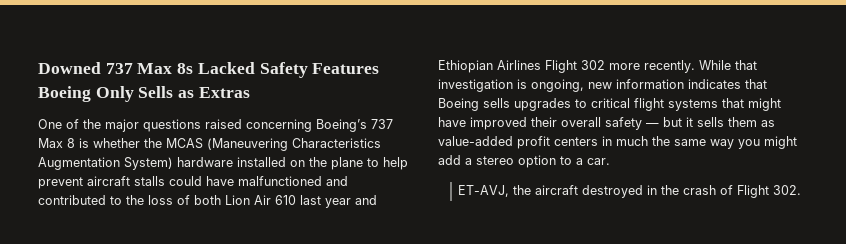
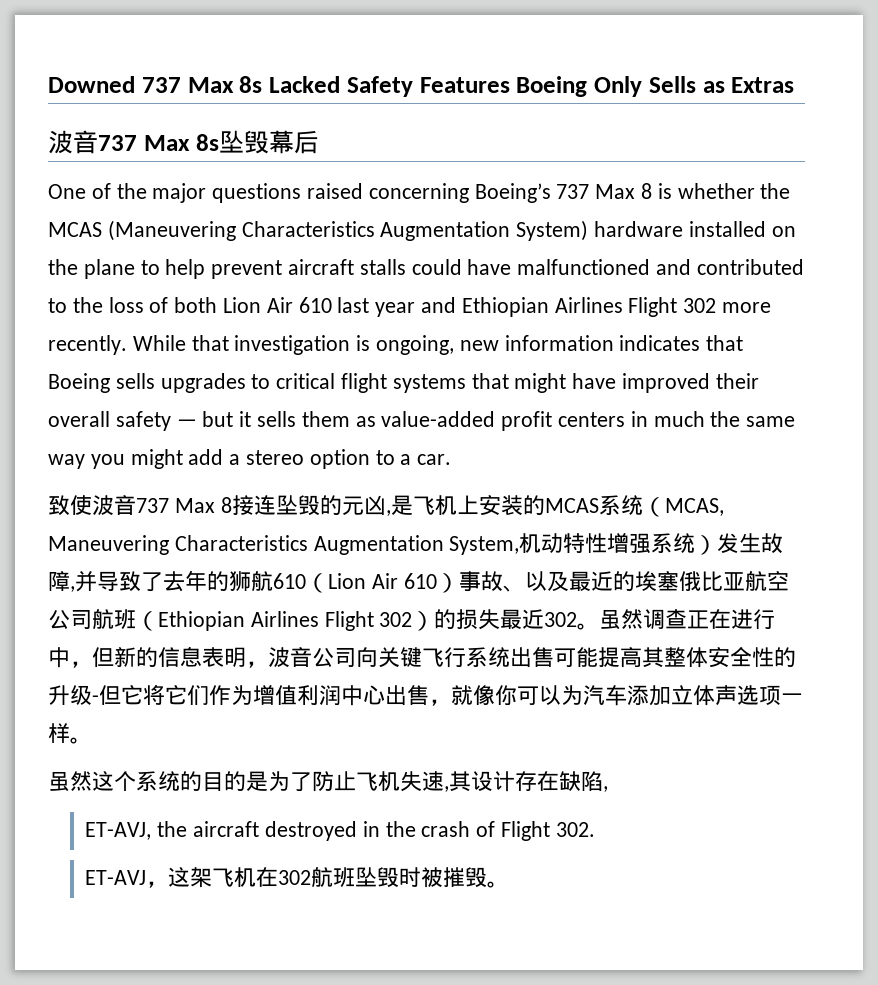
(250, 92) none -> [48,130,319,154] // 波音737 Max 8s坠毁幕后
(610, 161) none -> [48,495,724,517] [48,533,784,555] [48,570,789,593] [48,609,776,631] [48,646,796,668] [48,684,803,706] [48,723,92,744] [48,771,608,792] // 致使波音737 Max 8接连坠毁的元凶,是飞机上安装的MCAS系统（MCAS, Maneuvering Characteristics Augmentation System,机动特性增强系统）发生故障,并导致了去年的狮航610（Lion Air 610）事故、以及最近的埃塞俄比亚航空公司航班（Ethiopian Airlines Flight 302）的损失最近302。虽然调查正在进行中，但新的信息表明，波音公司向关键飞行系统出售可能提高其整体安全性的升级-但它将它们作为增值利润中心出售，就像你可以为汽车添加立体声选项一样。 // 虽然这个系统的目的是为了防止飞机失速,其设计存在缺陷,
(802, 190) none -> [85,867,510,888] // ET-AVJ，这架飞机在302航班坠毁时被摧毁。

